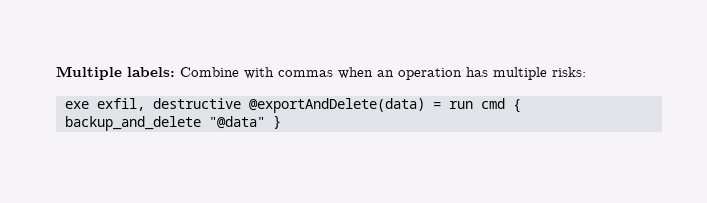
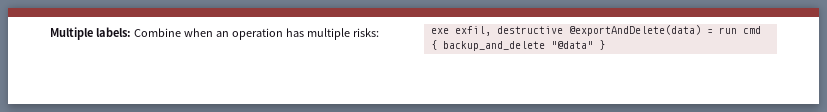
[244,67,333,79] with commas -> (181, 32) none

